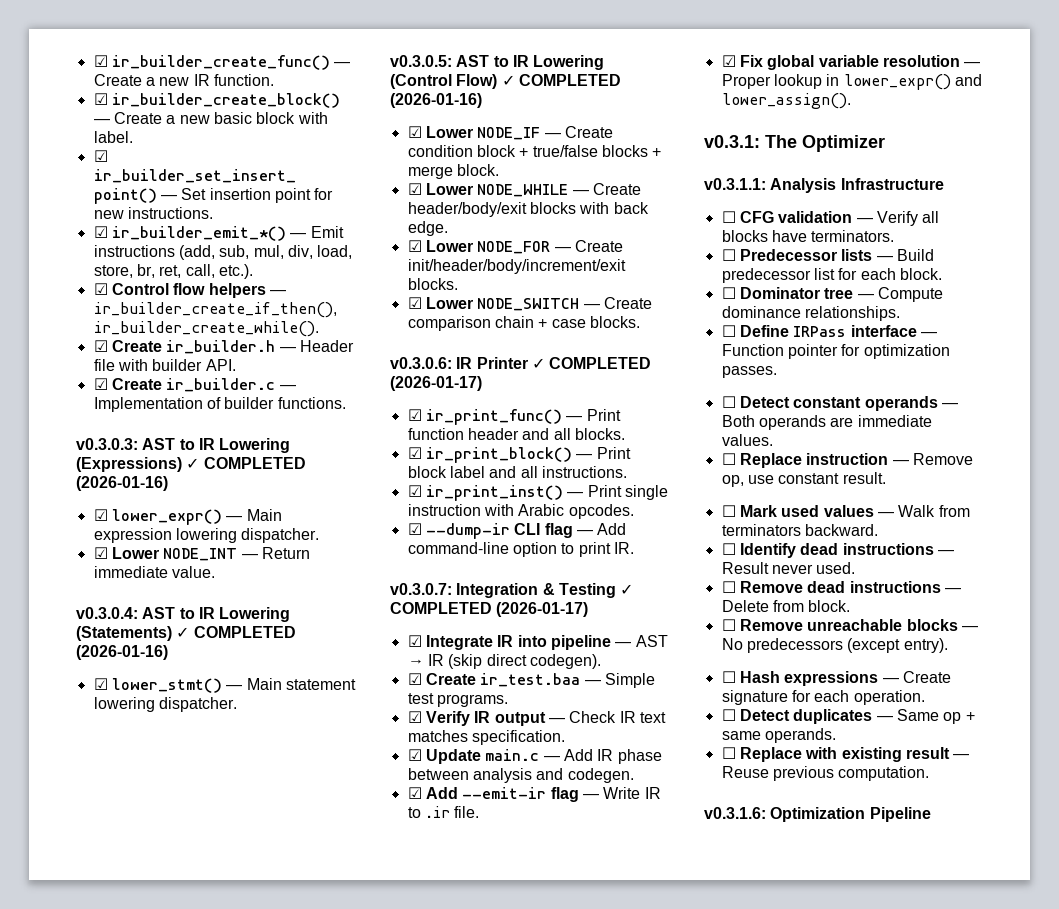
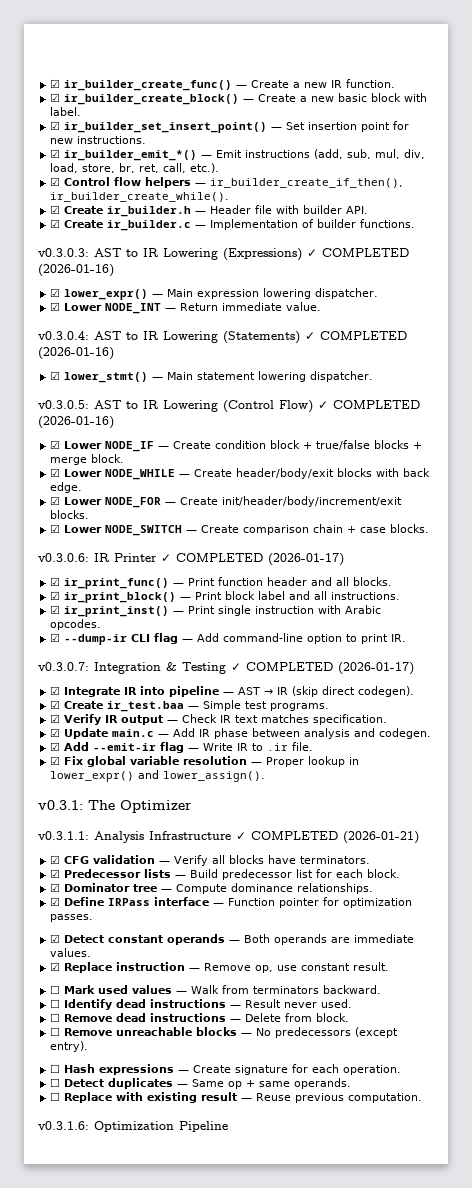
[721,211,736,223] // ☐ -> [236,831,419,844] [50,855,61,864] ✓ COMPLETED (2026-01-21) // ☑
[721,249,736,261] ☐ -> [50,869,61,878] ☑
[721,287,736,299] ☐ -> [50,883,61,892] ☑
[721,325,736,337] ☐ -> [50,897,61,906] ☑
[721,396,736,408] ☐ -> [50,934,61,943] ☑
[721,453,736,465] ☐ -> [50,962,61,971] ☑

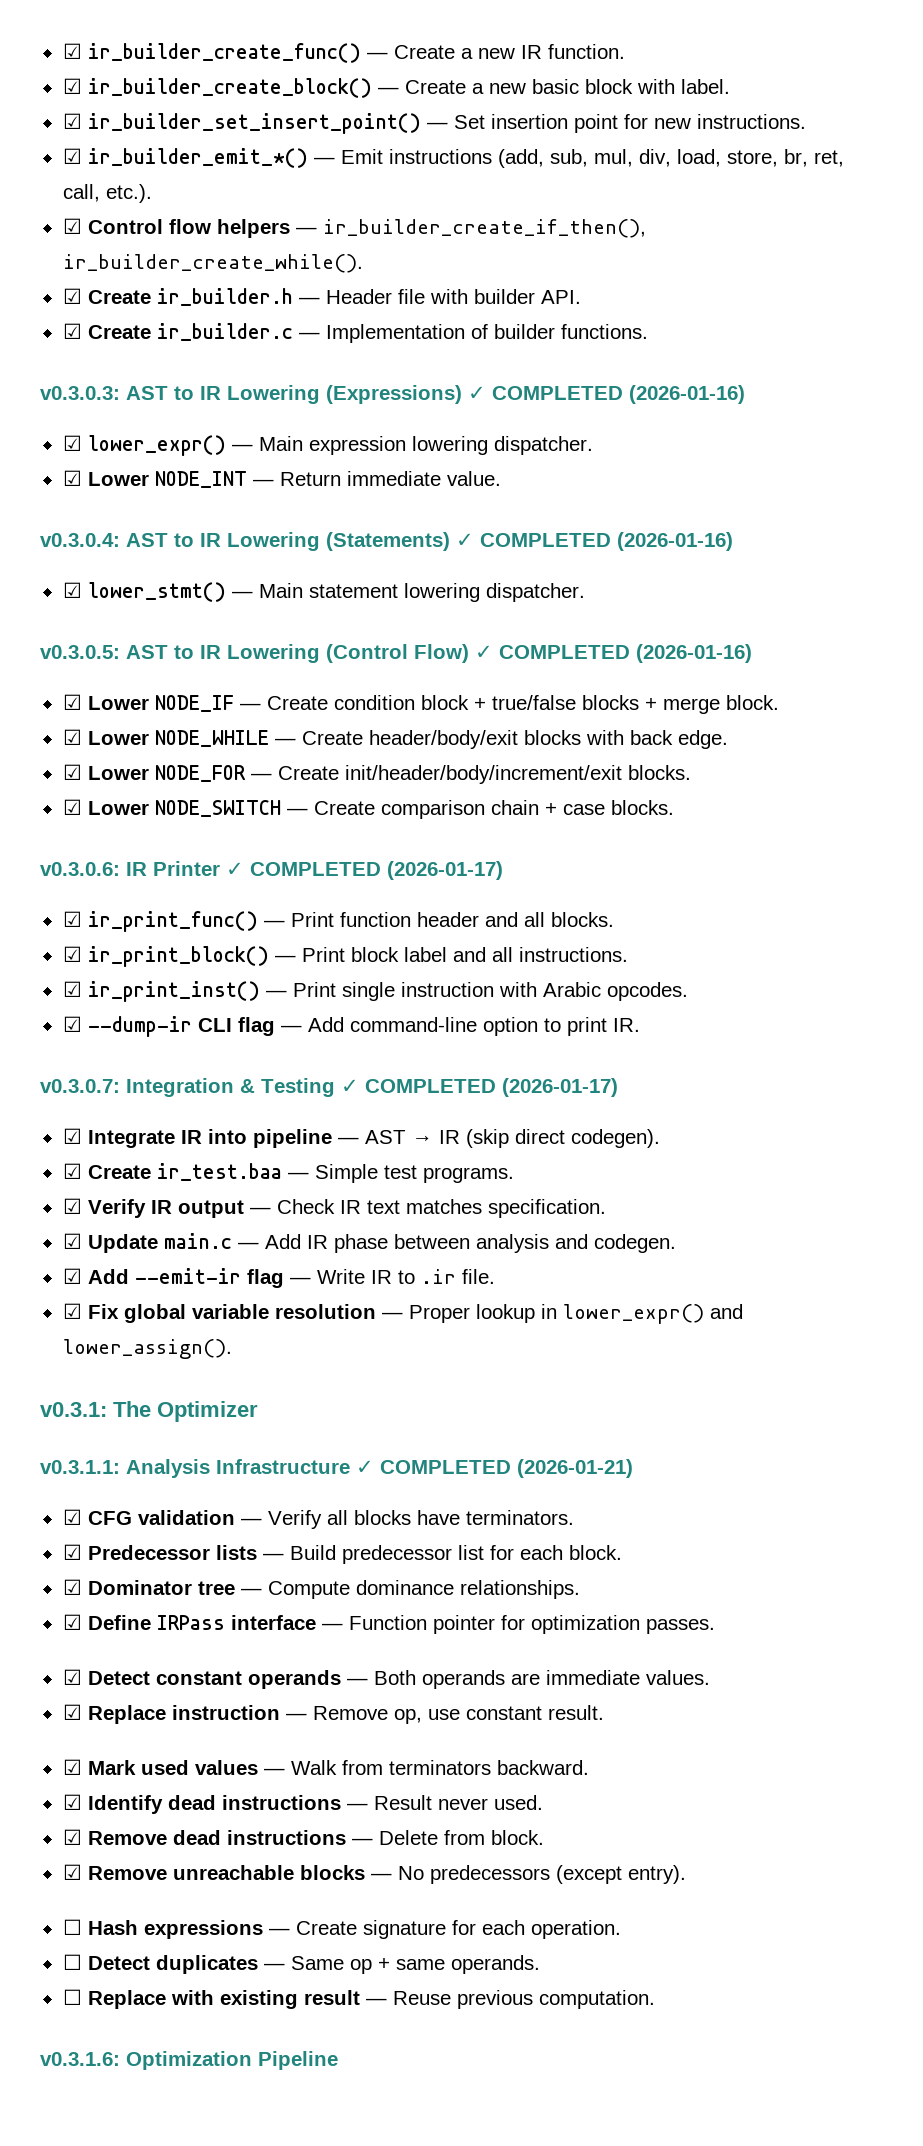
[50,985,61,994] ☐ -> [62,1759,82,1775] ☑
[50,999,61,1008] ☐ -> [62,1794,82,1810] ☑
[50,1013,61,1022] ☐ -> [62,1829,82,1845] ☑
[50,1027,61,1036] ☐ -> [62,1864,82,1880] ☑

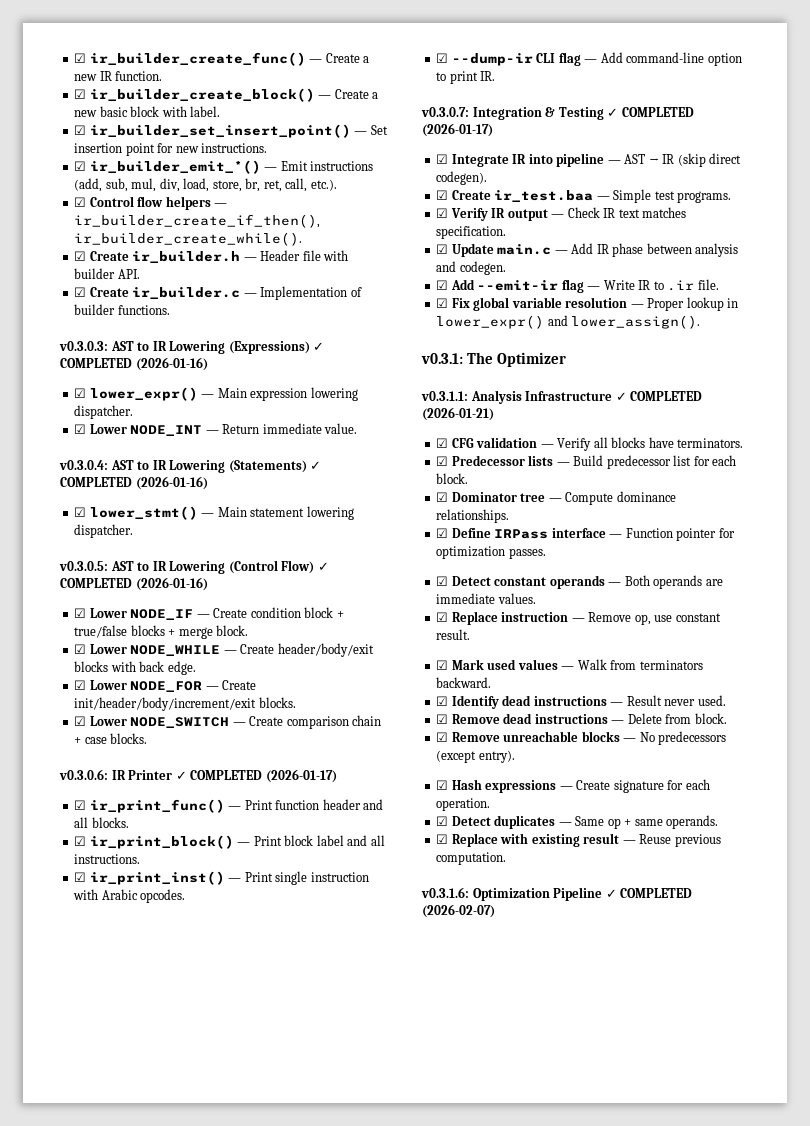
[62,1919,82,1935] ☐ -> [436,780,449,790] ☑
[62,1954,82,1970] ☐ -> [436,816,449,826] ☑
[62,1989,82,2005] ☐ -> [436,834,449,844] ☑
(338, 2060) none -> [605,888,693,898] [422,904,495,918] ✓ COMPLETED (2026-02-07)

